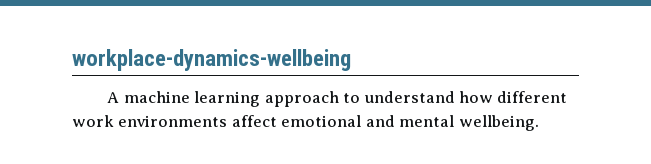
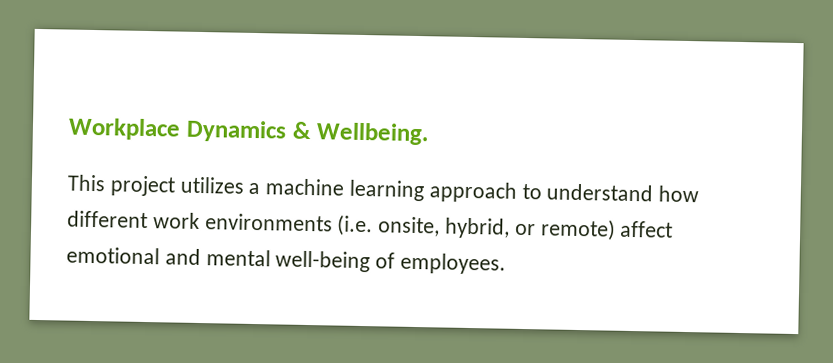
[72,49,351,71] [107,92,120,103] workplace-dynamics-wellbeing // A -> [68,117,431,146] [67,174,261,197] Workplace Dynamics & Wellbeing. // This project utilizes a
(228, 121) none -> [336,214,616,241] (i.e. onsite, hybrid, or remote)
[458,115,539,131] wellbeing. -> [275,250,507,275] well-being of employees.

